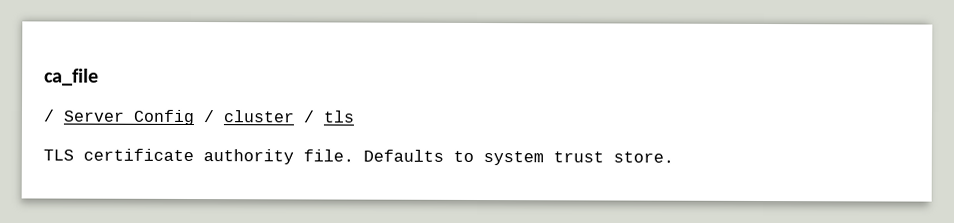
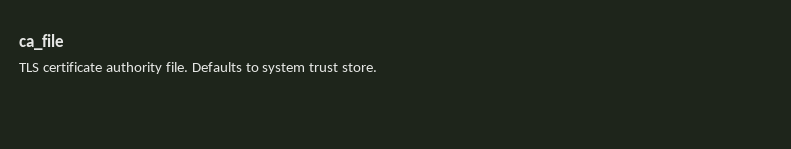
[43,109,355,126] // / Server Config / cluster / tls -> (64, 42) none

